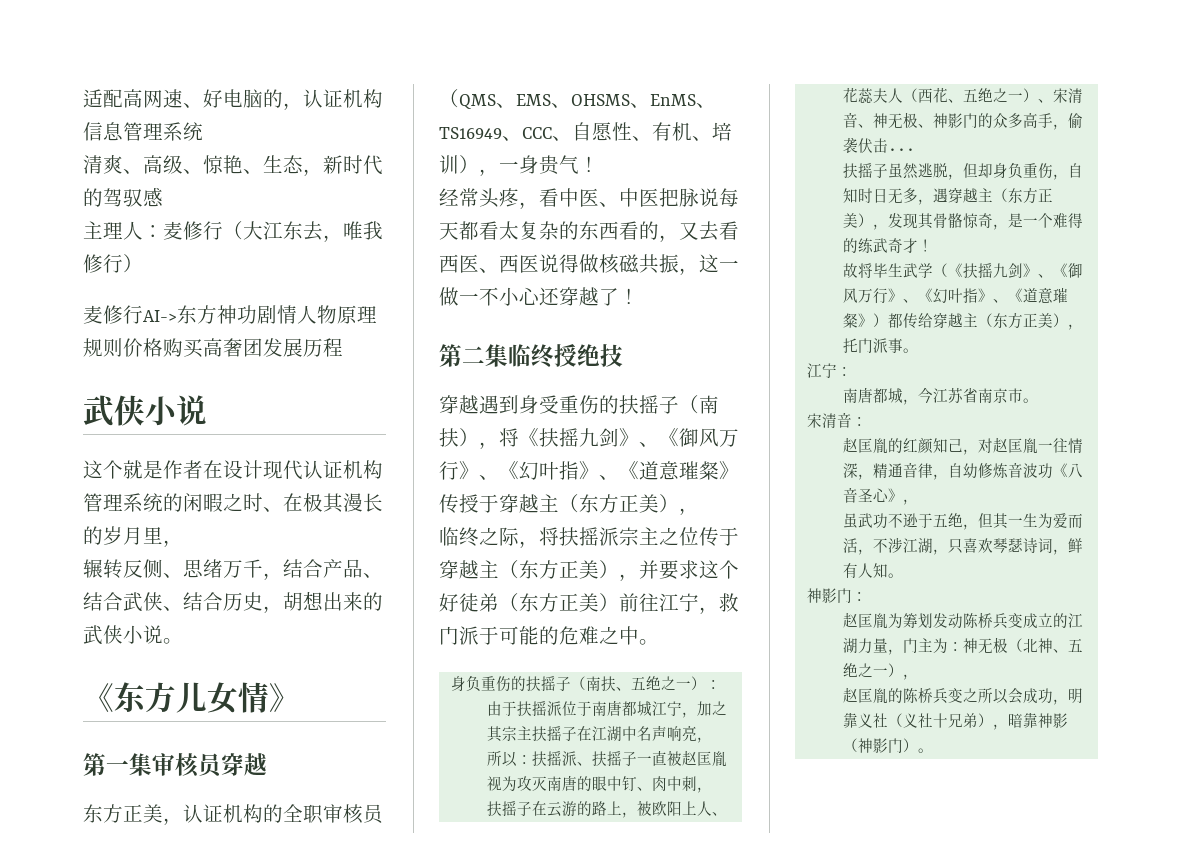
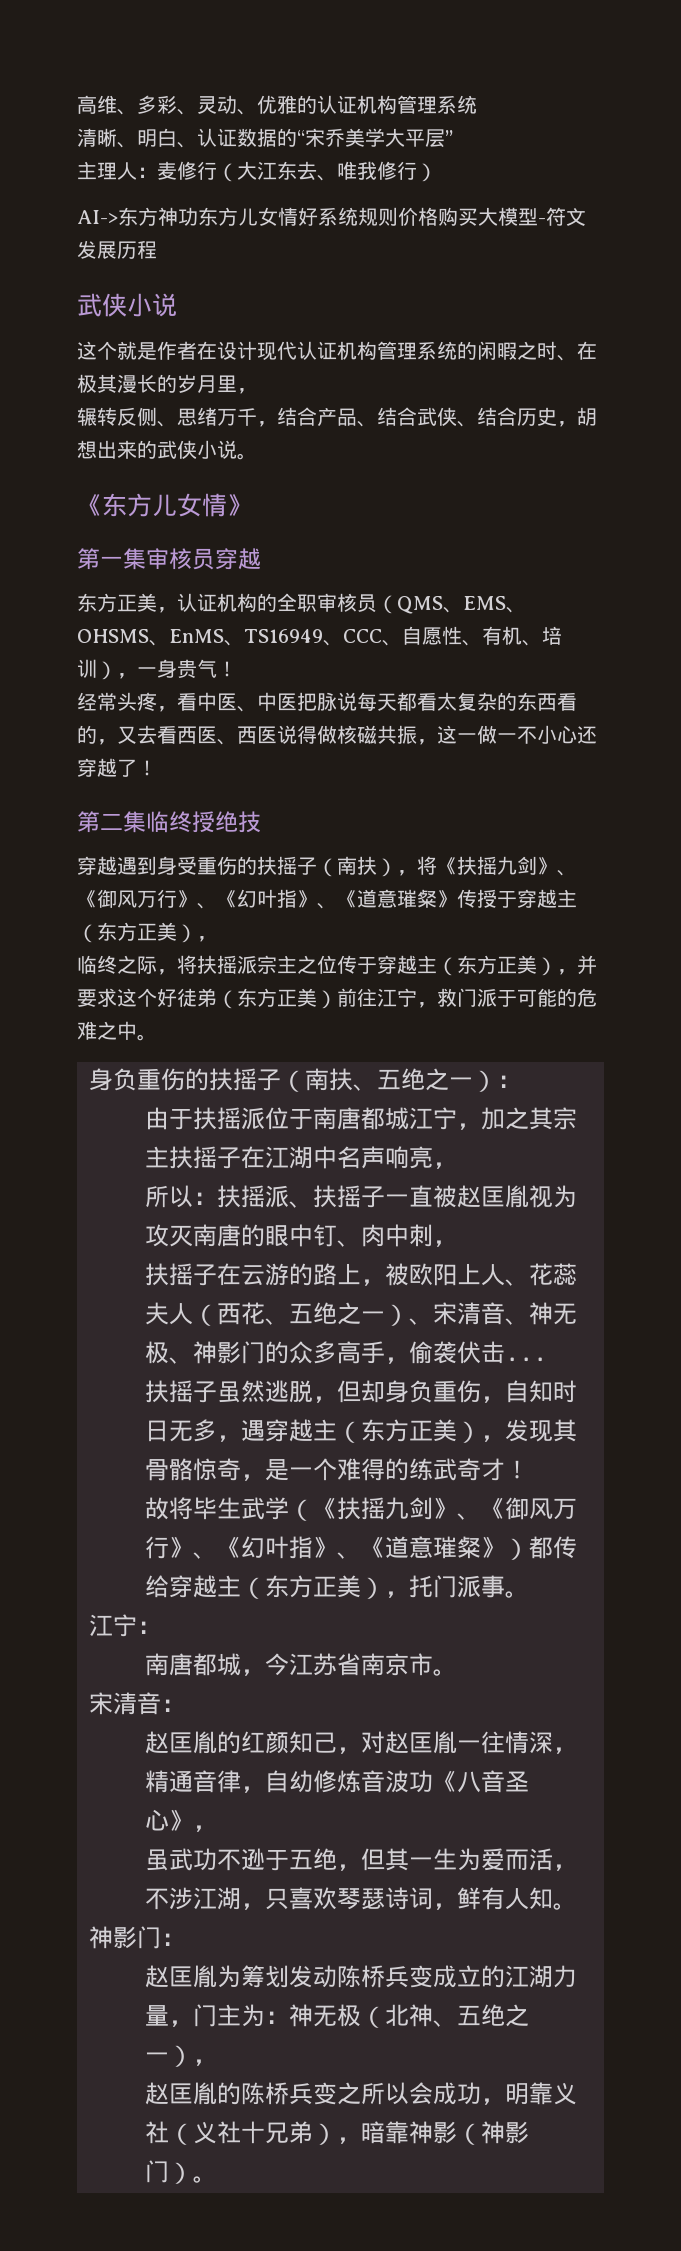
[83,89,383,110] [83,122,123,141] 适配高网速、好电脑的，认证机构信息 -> [77,95,397,115] 高维、多彩、灵动、优雅的认证机构
[103,155,383,176] [83,188,163,207] 爽、高级、惊艳、生态，新时代的驾驭感 -> [97,128,453,148] 晰、明白、认证数据的“宋乔美学大平层”
[323,235,343,242] ， -> [317,175,337,181] 、
[83,305,143,324] 麦修行 -> (437, 172) none
[257,305,377,324] [83,338,263,358] 剧情人物原理规则价格购买高奢团 -> [198,207,586,226] 东方儿女情好系统规则价格购买大模型-符文

